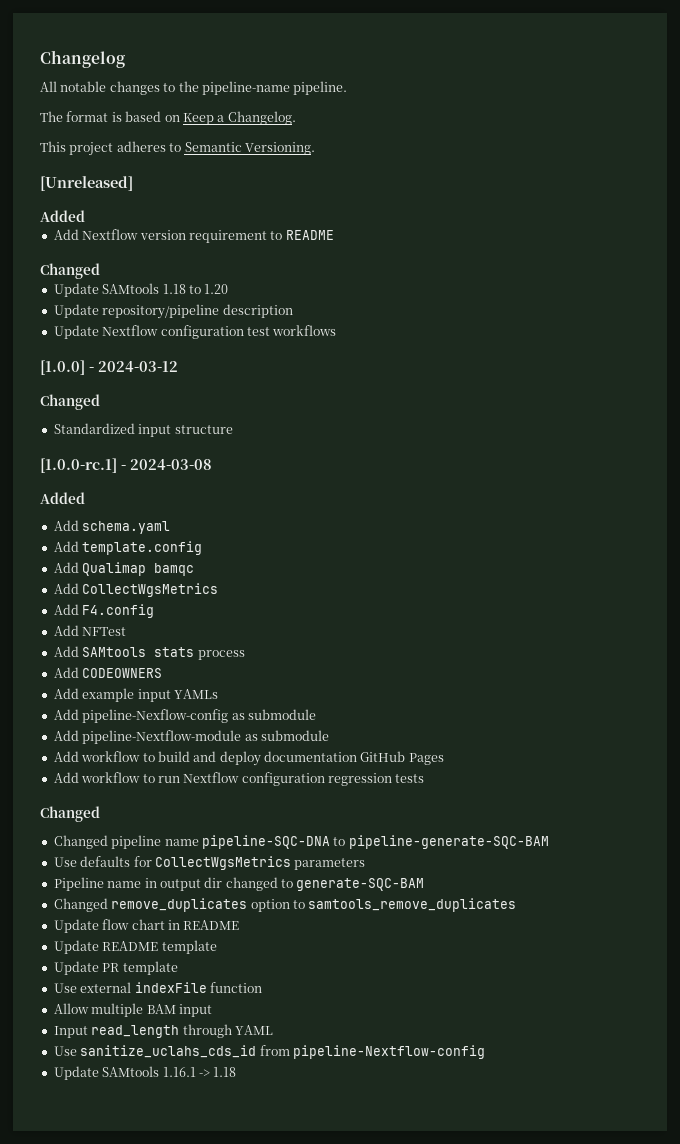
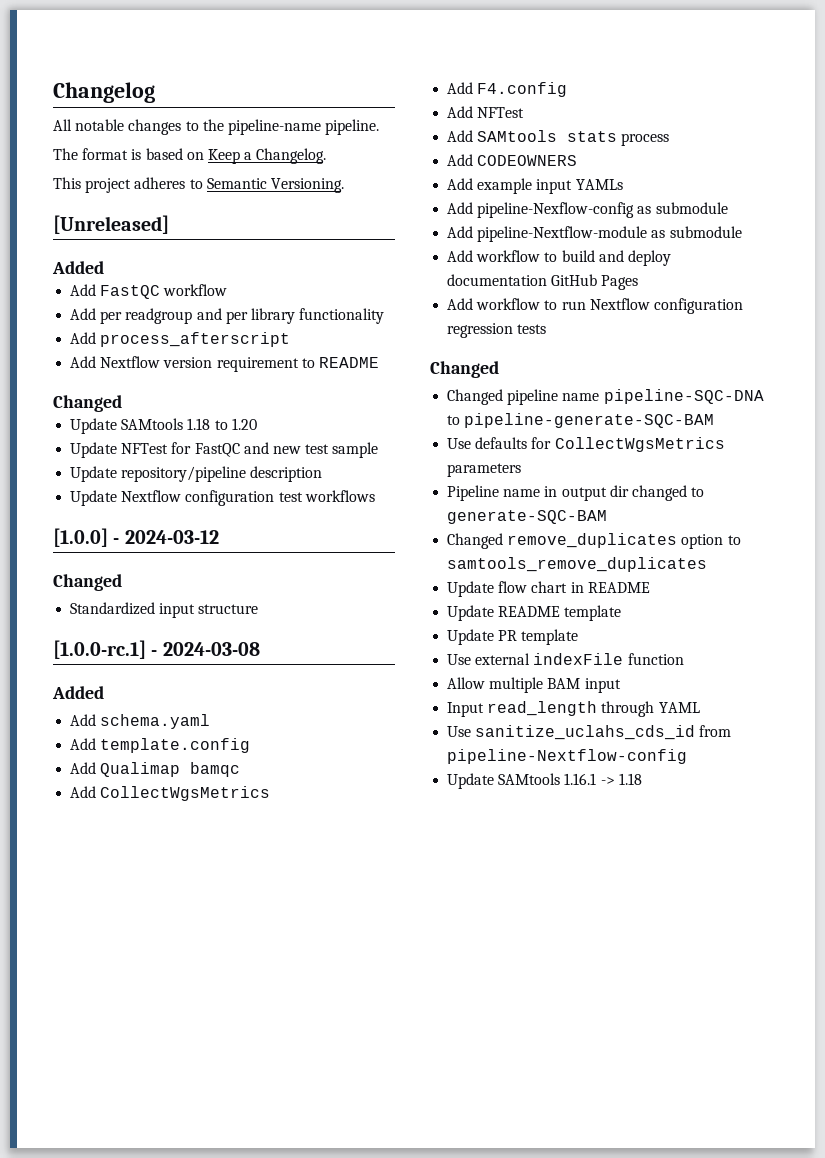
(85, 216) none -> [70,284,228,299] [70,308,385,324] [70,332,291,347] // Add FastQC workflow // Add per readgroup and per library functionality // Add process_afterscript
(229, 289) none -> [70,442,379,458] // Update NFTest for FastQC and new test sample

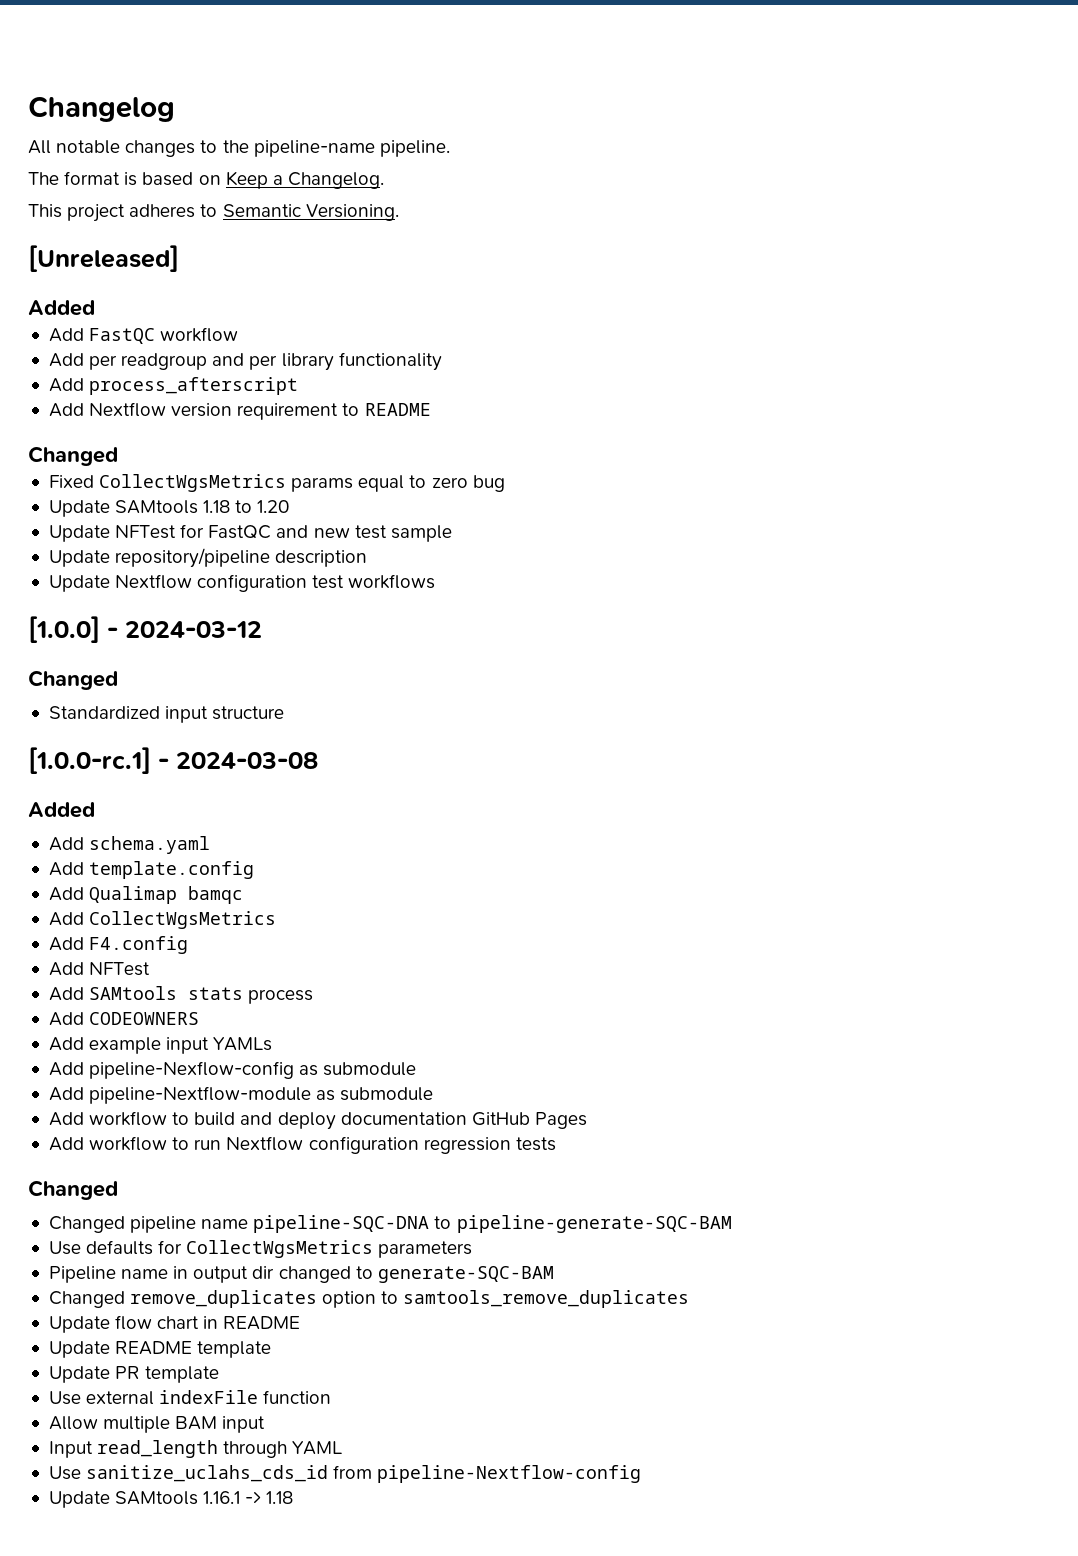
(122, 403) none -> [48,474,505,492] // Fixed CollectWgsMetrics params equal to zero bug

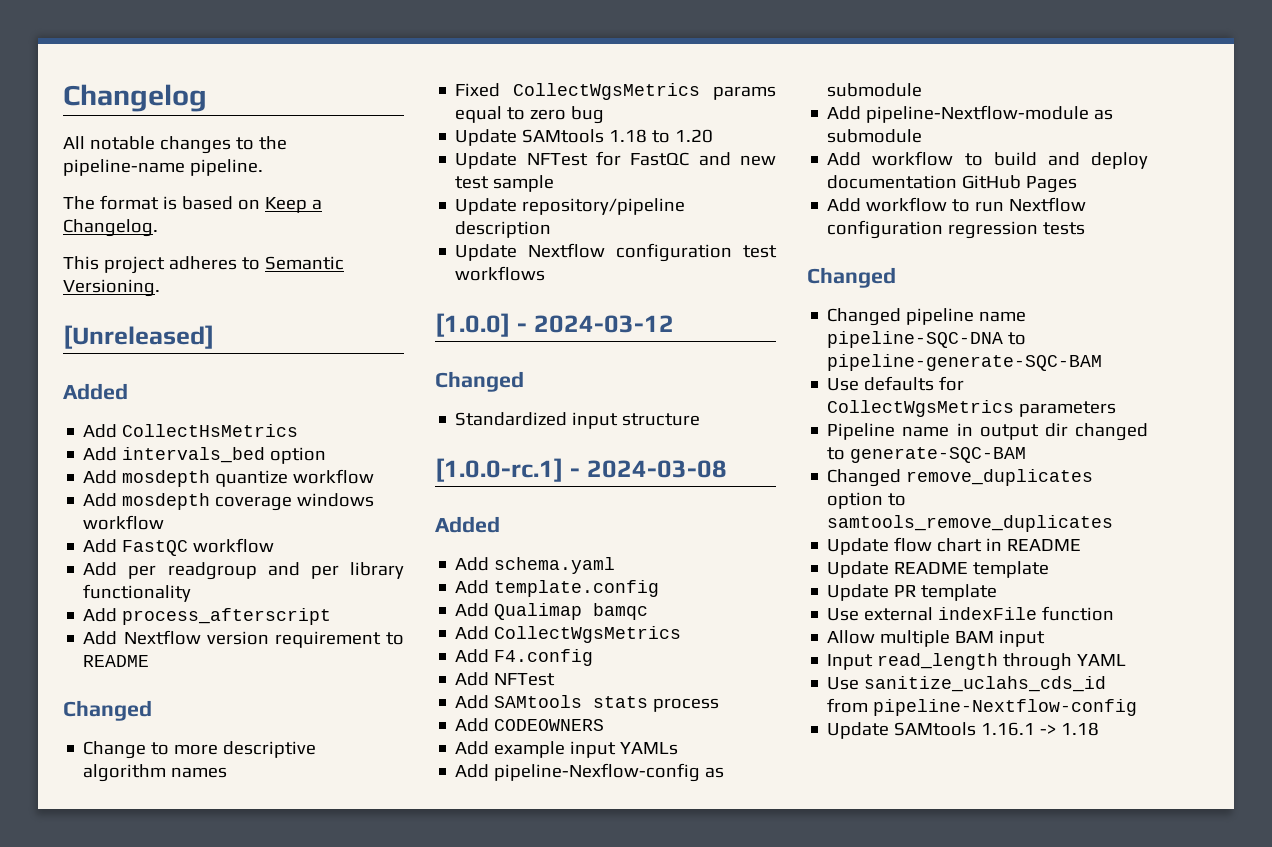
(95, 308) none -> [83,424,299,438] [83,447,327,464] [83,469,375,487] [83,493,375,511] [83,515,165,530] // Add CollectHsMetrics // Add intervals_bed option // Add mosdepth quantize workflow // Add mosdepth coverage windows workflow
(118, 456) none -> [83,741,317,759] [83,764,228,782] // Change to more descriptive algorithm names

